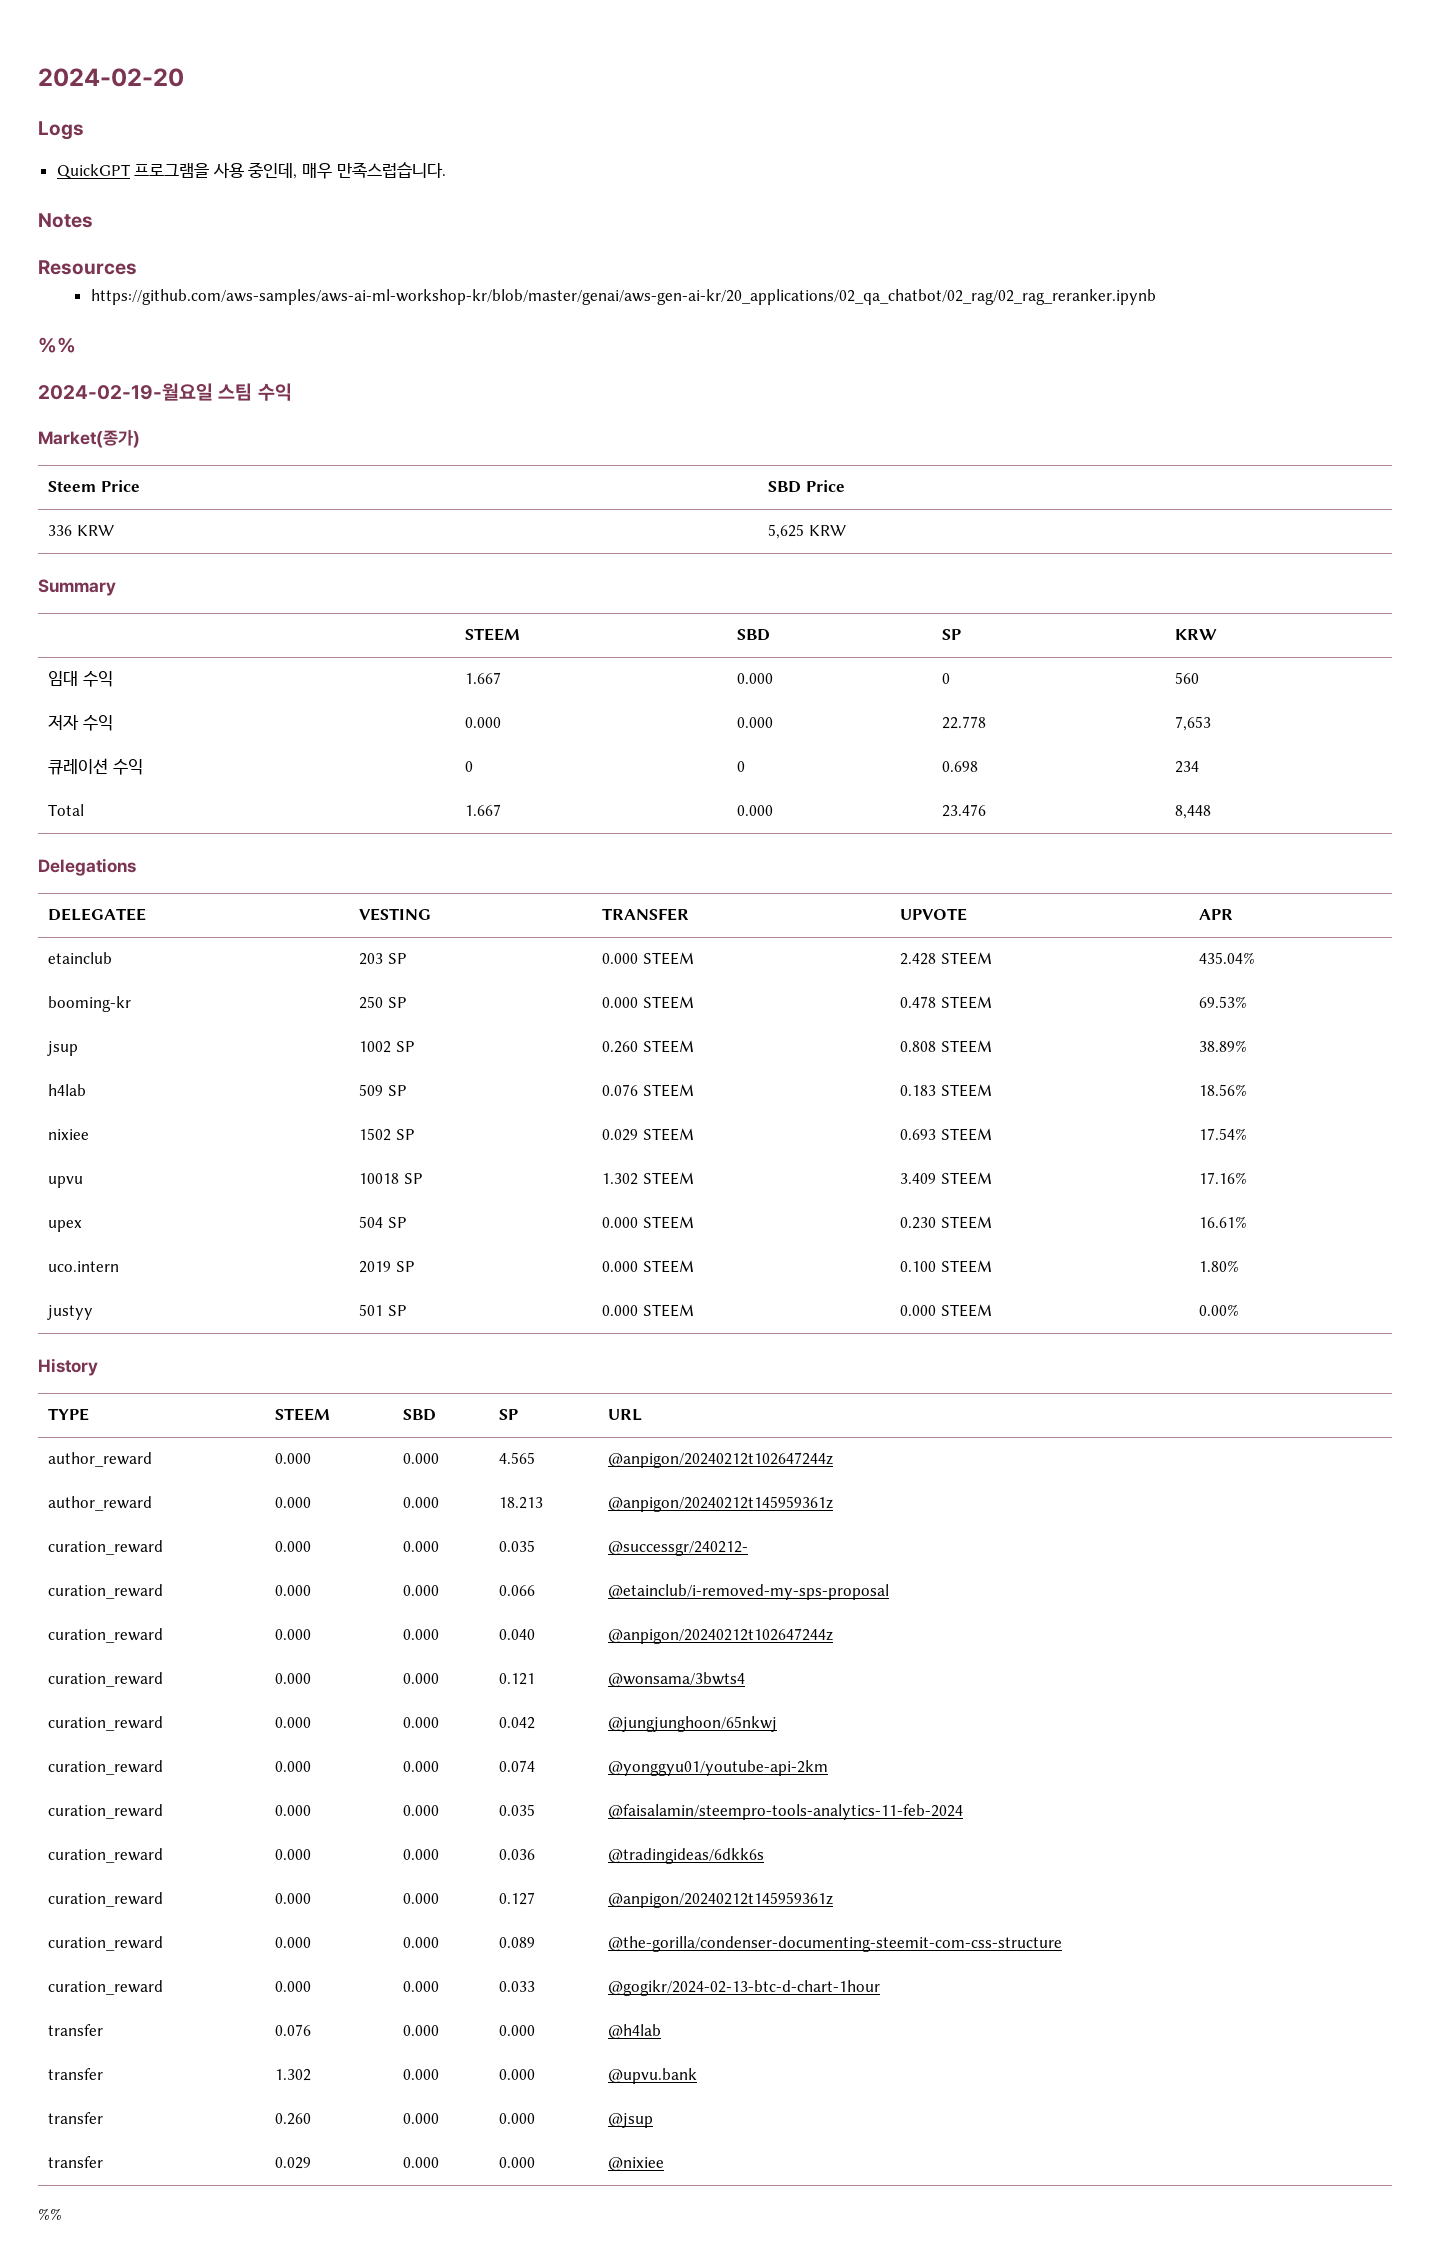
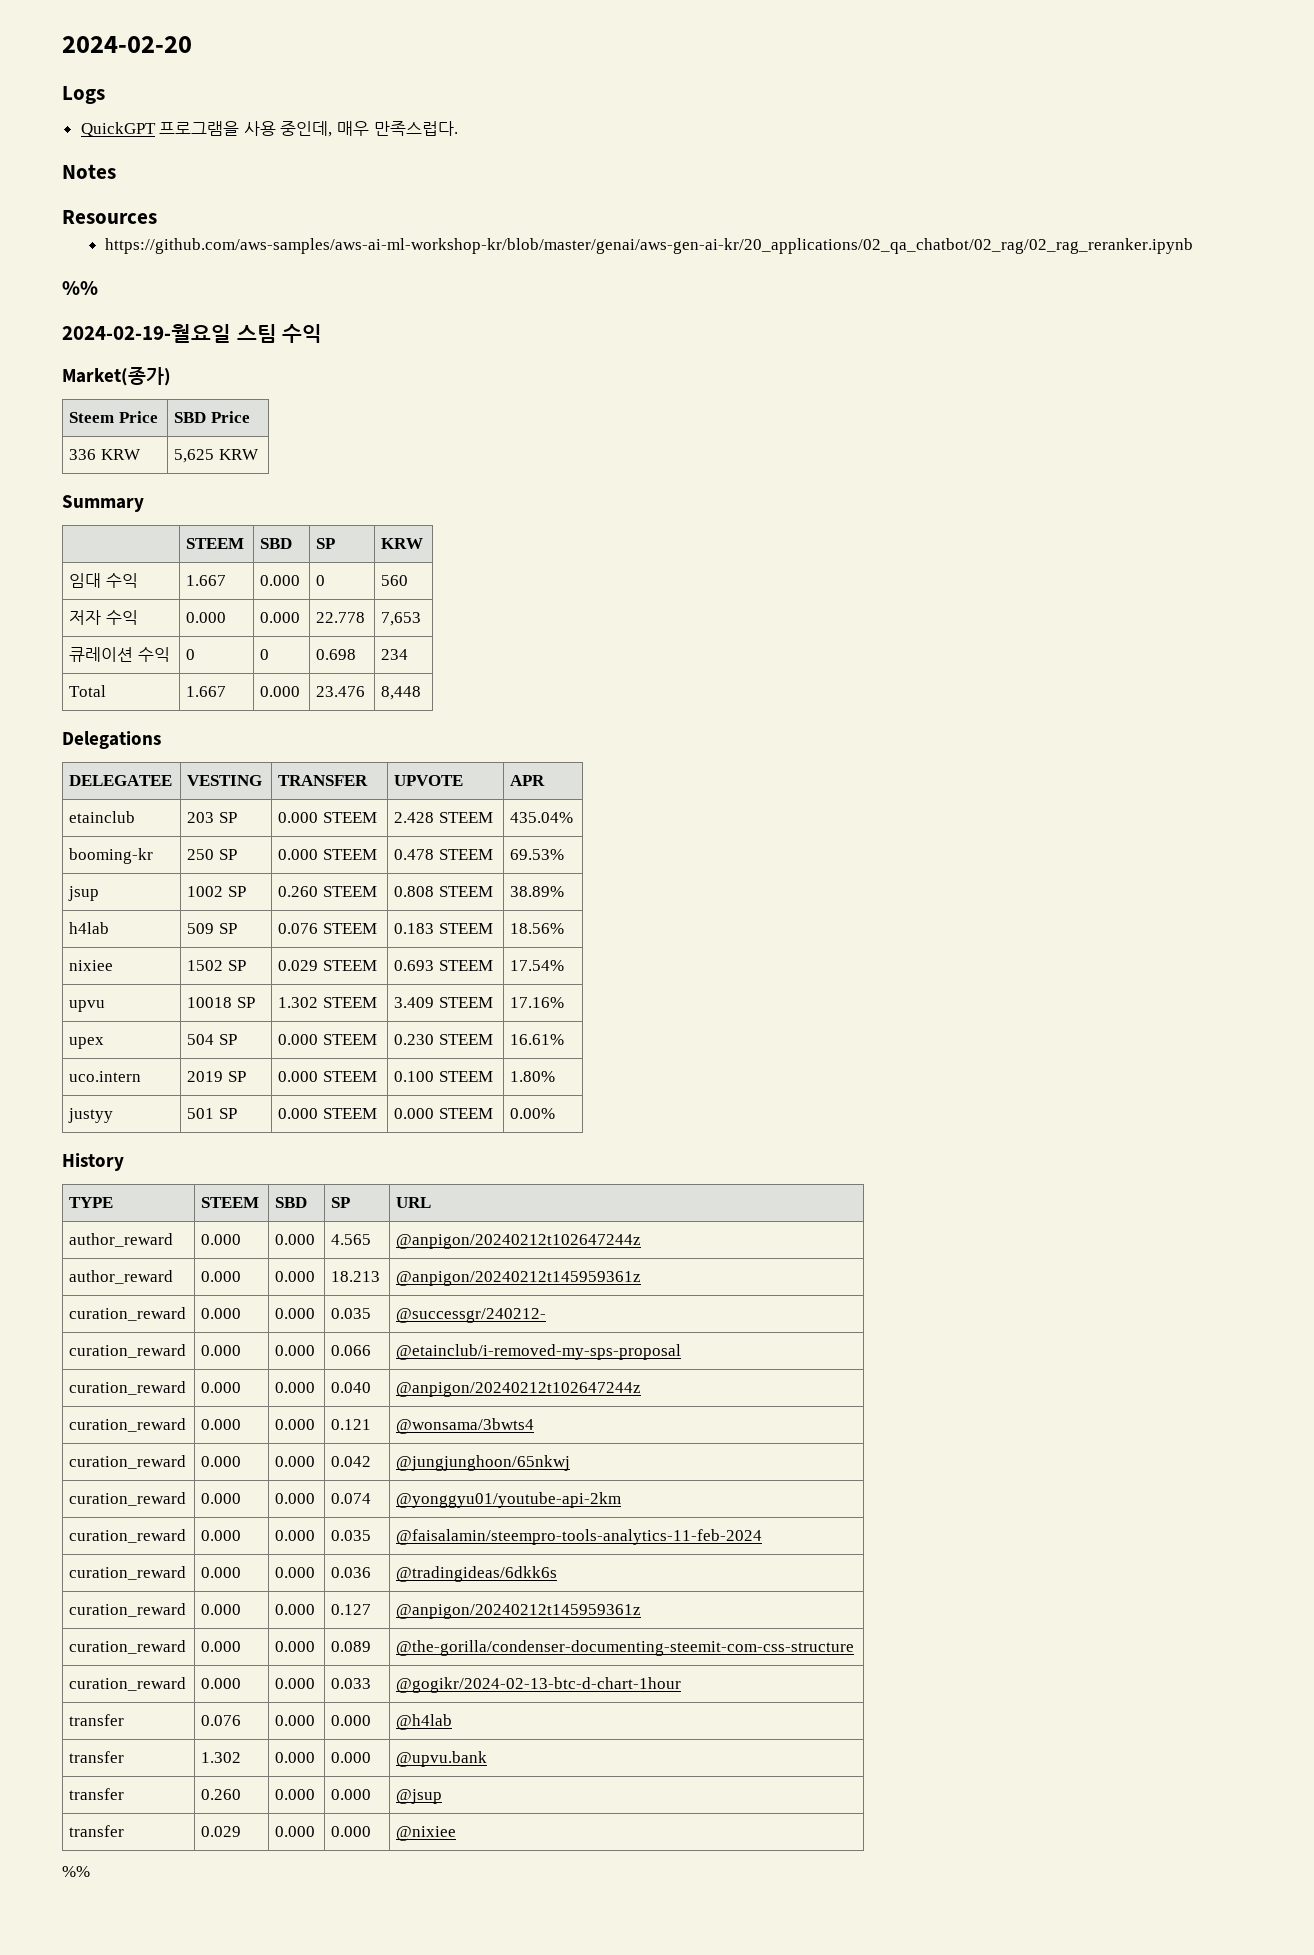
[336,162,446,178] 만족스럽습니다. -> [373,121,458,136] 만족스럽다.

